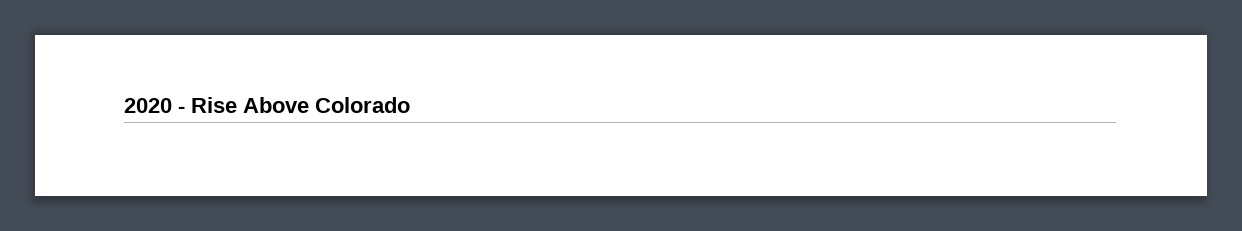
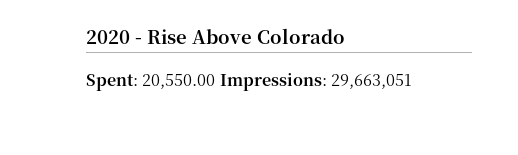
(410, 105) none -> [86,73,412,91] // Spent: 20,550.00 Impressions: 29,663,051

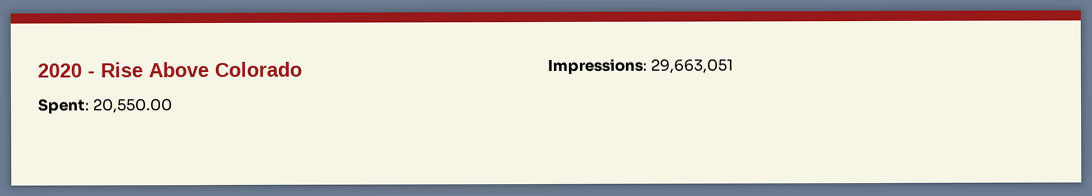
(216, 81) none -> (174, 106) //

